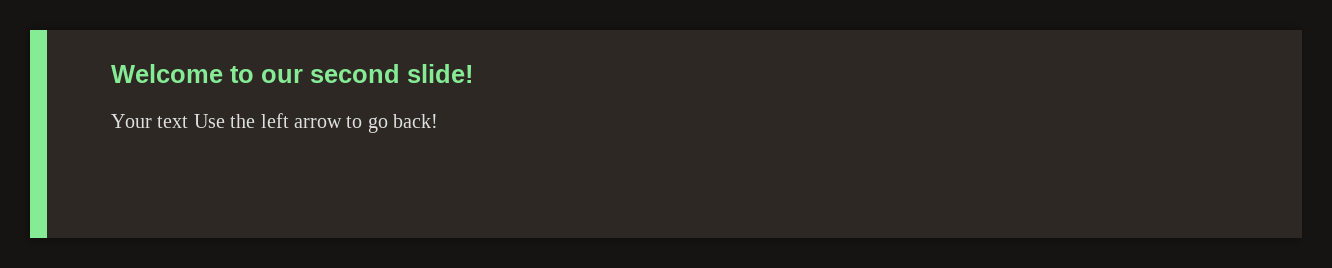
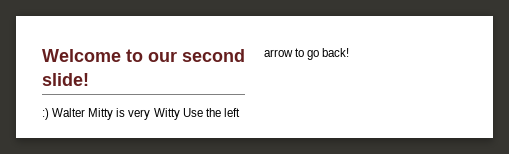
[111,114,189,128] Your text -> [42,108,180,120] :) Walter Mitty is very Witty

